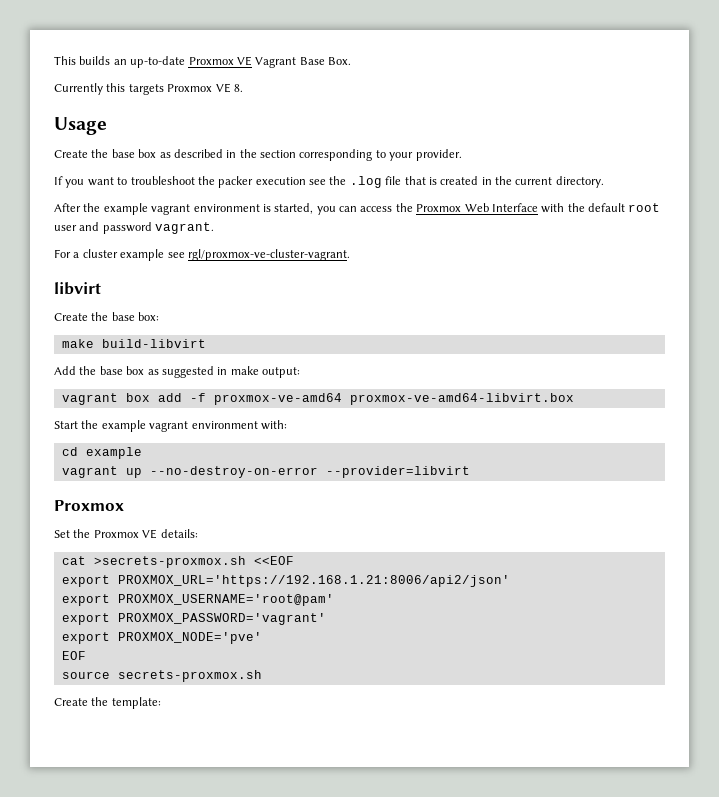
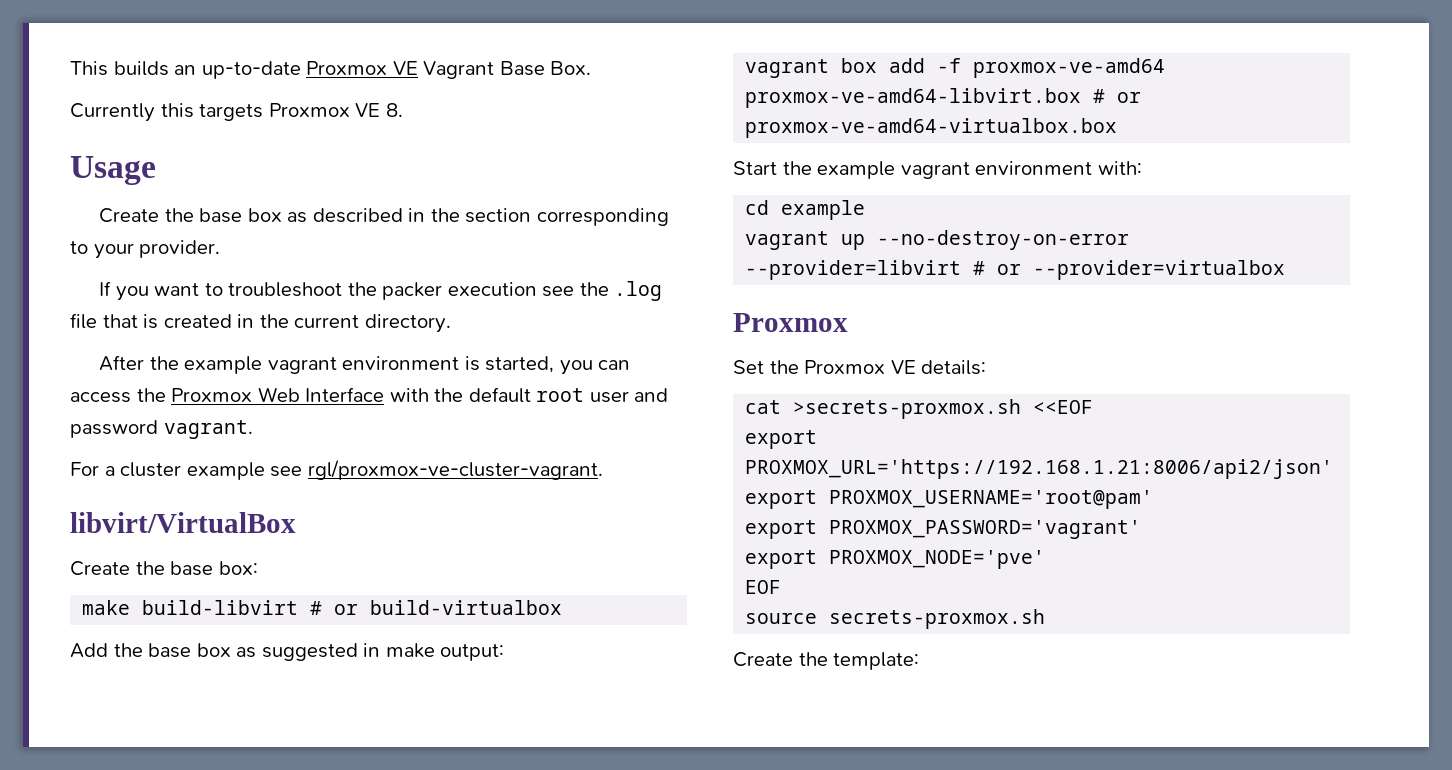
[54,282,101,295] libvirt -> [70,512,296,533] libvirt/VirtualBox
(206, 343) none -> [310,600,563,615] # or build-virtualbox
(574, 399) none -> [1093,89,1142,103] [745,118,1118,138] # or proxmox-ve-amd64-virtualbox.box
(470, 472) none -> [973,260,1286,280] # or --provider=virtualbox

